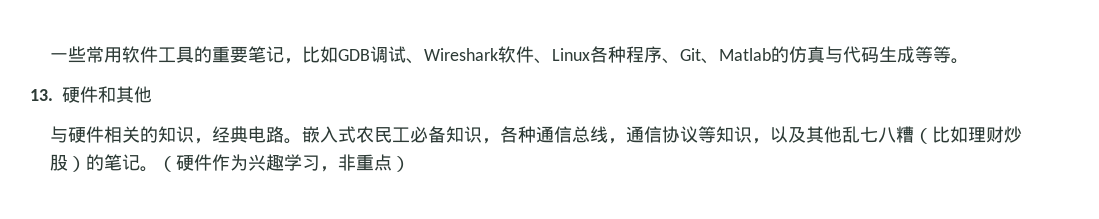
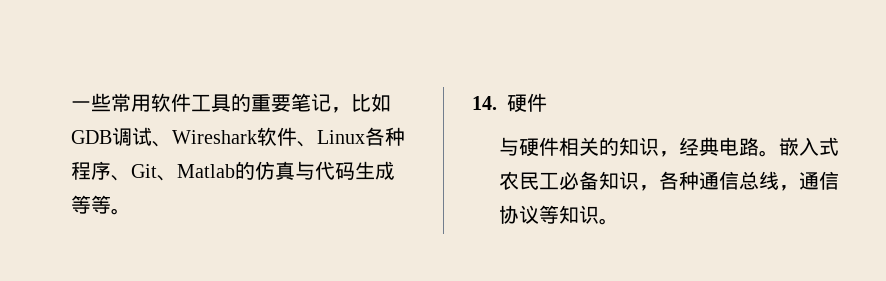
[30,86,152,103] 13.硬件和其他 -> [472,93,547,113] 14.硬件
[752,126,1023,144] [50,154,411,172] ，以及其他乱七八糟（比如理财炒股）的笔记。（硬件作为兴趣学习，非重点） -> [598,218,619,225] 。

